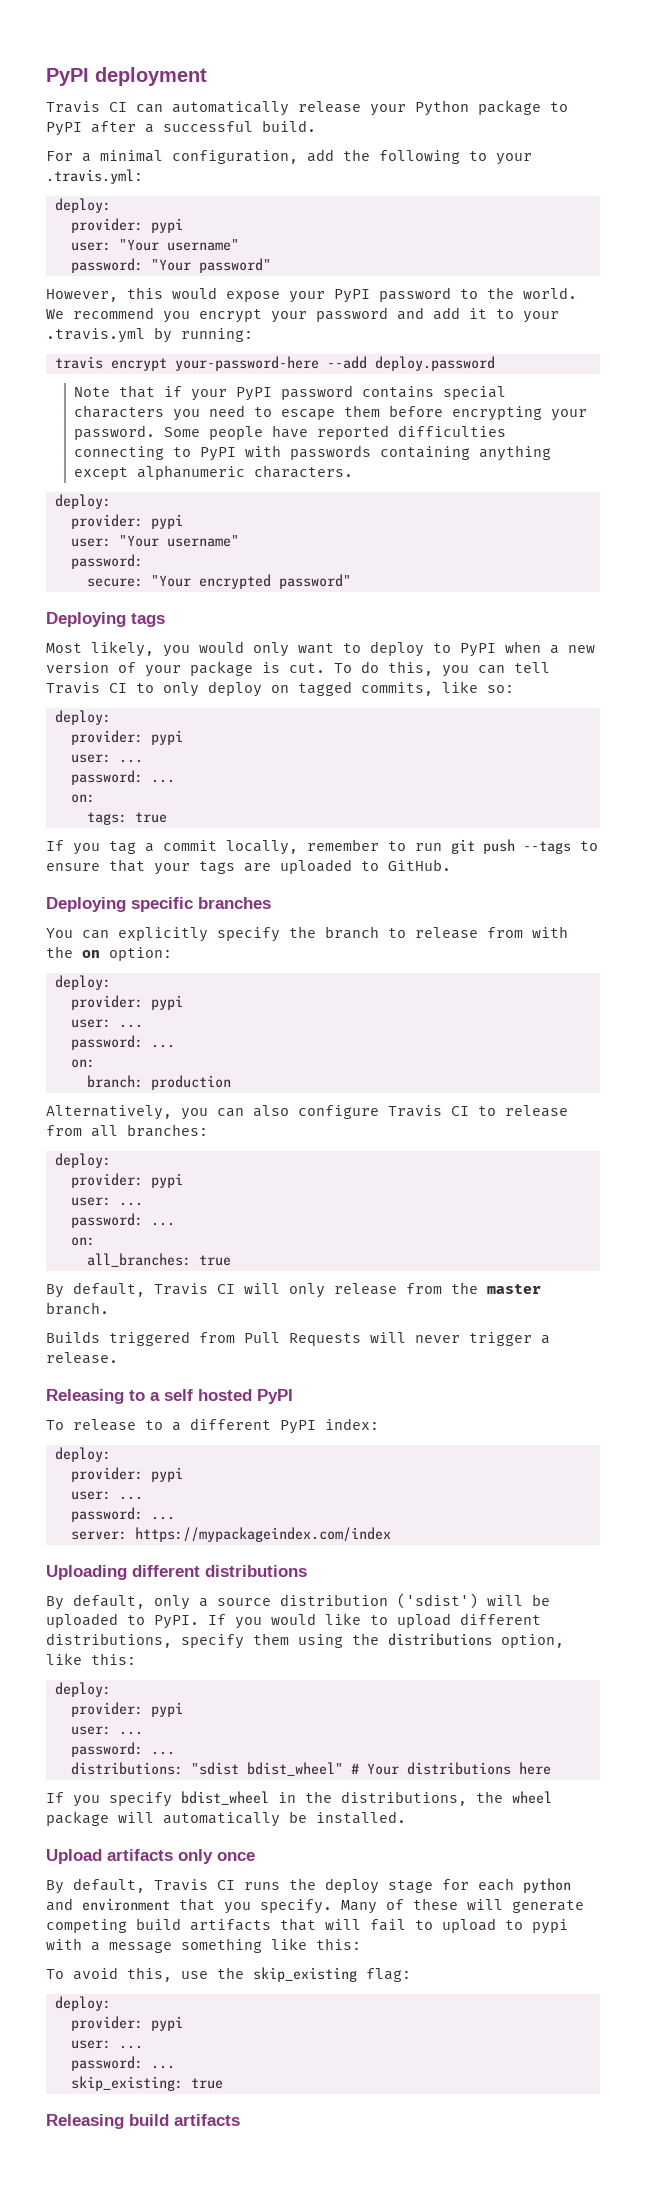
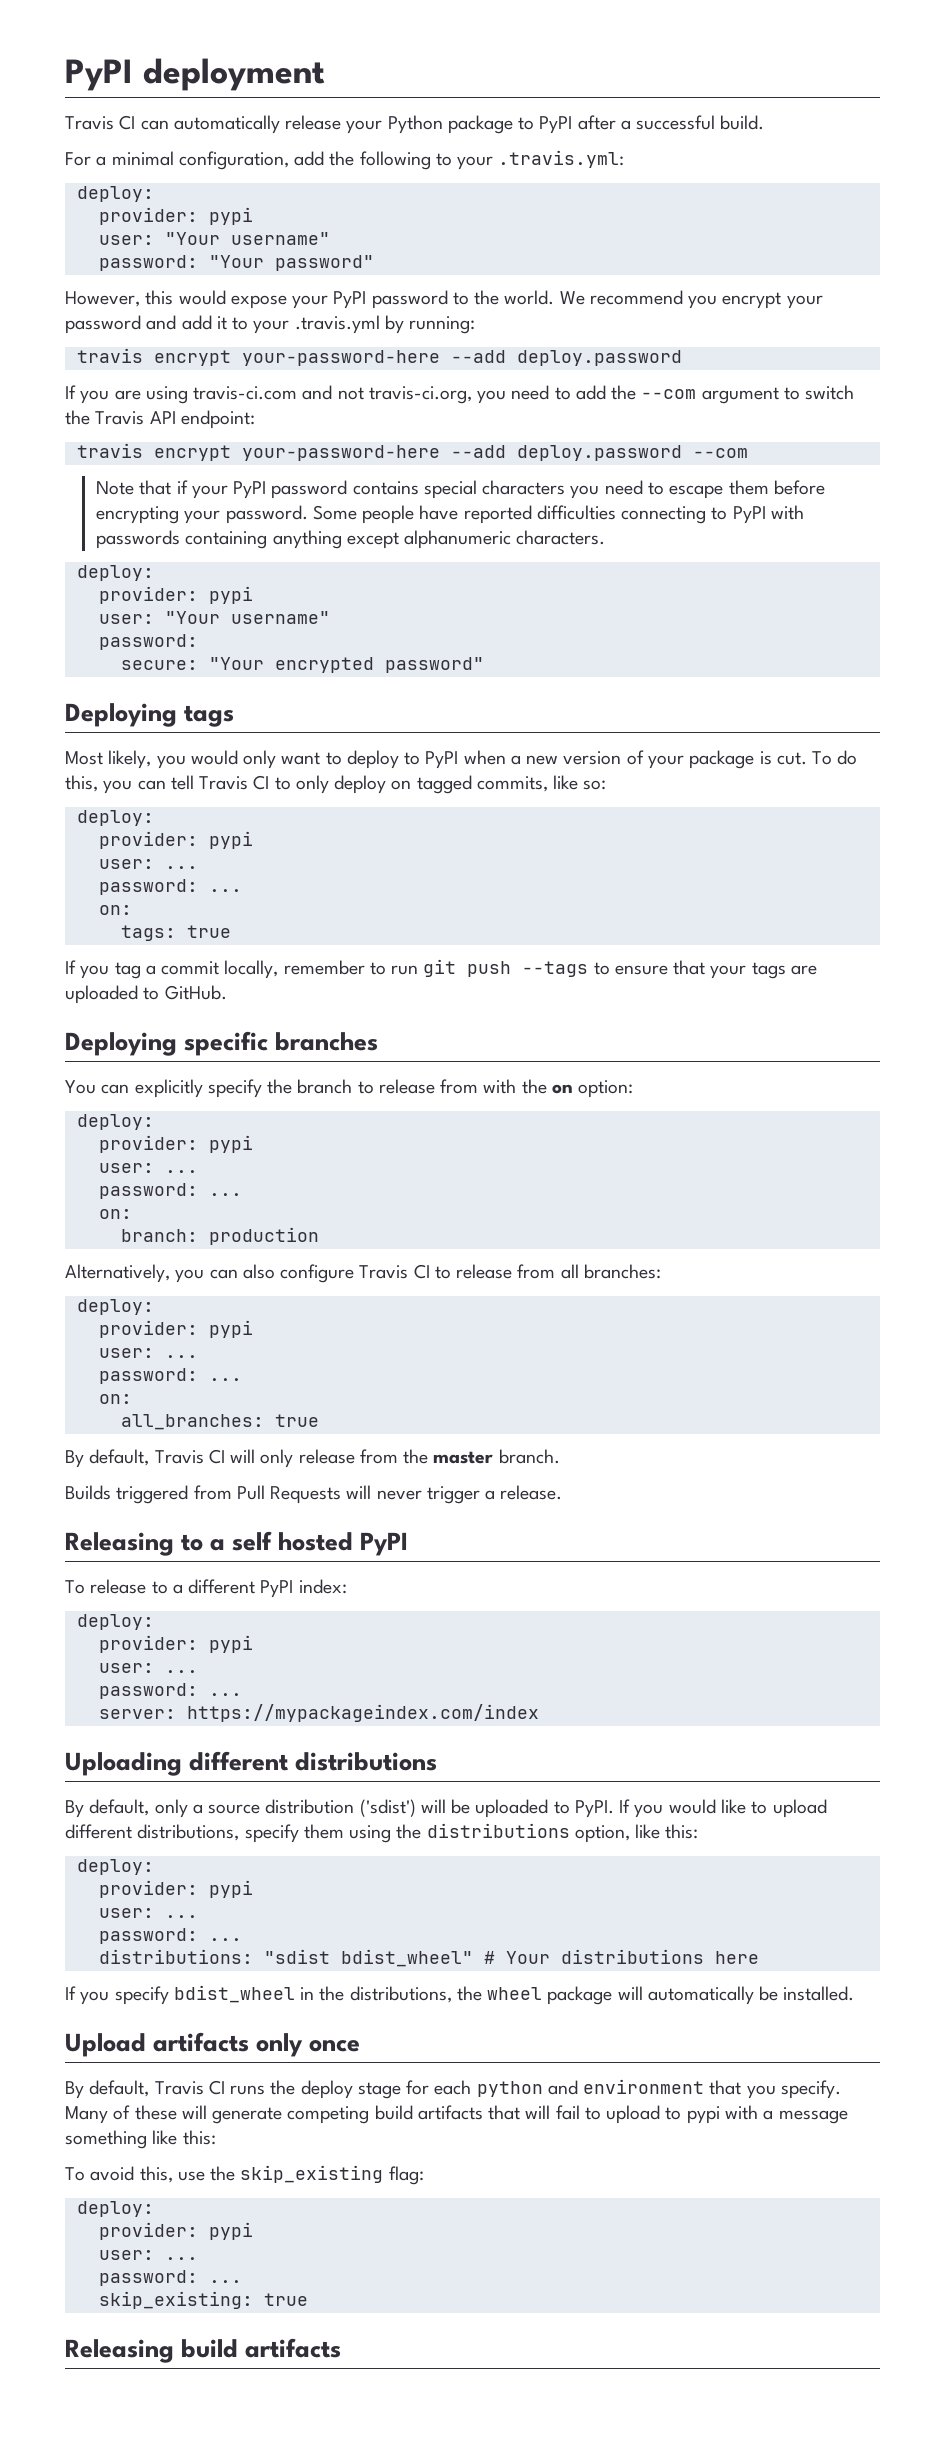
(495, 363) none -> [65,385,855,404] [65,410,255,429] [76,443,748,461] // If you are using travis-ci.com and not travis-ci.org, you need to add the --com argument to switch the Travis API endpoint: // travis encrypt your-password-here --add deploy.password --com

